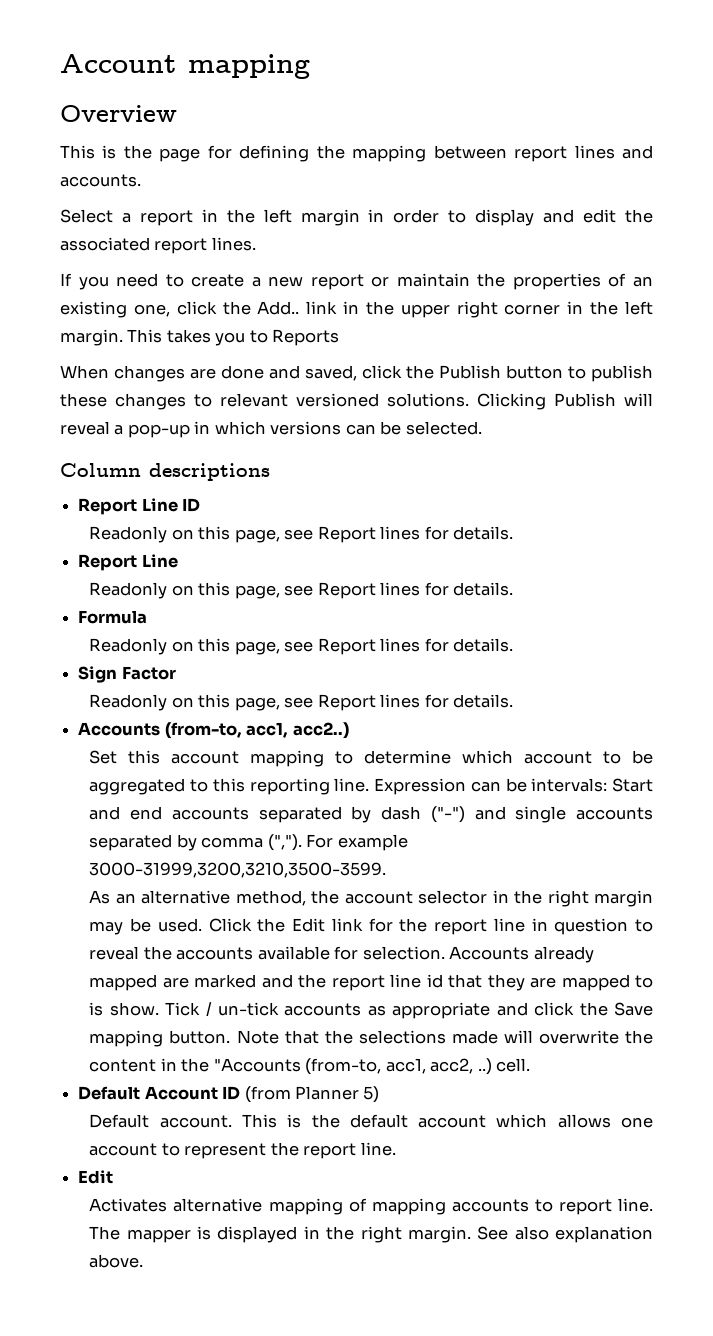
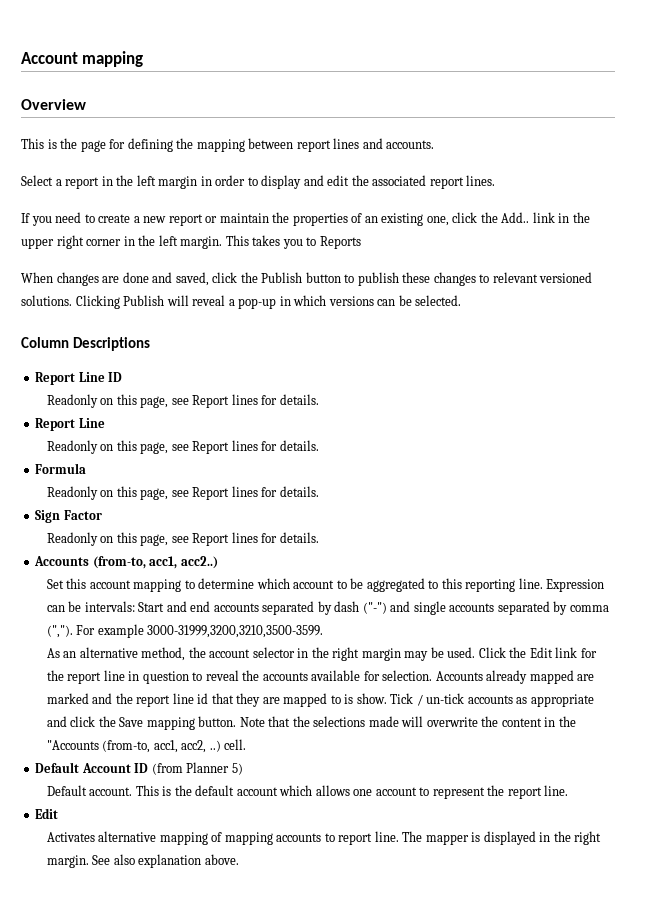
[149,463,270,481] descriptions -> [72,337,150,351] Descriptions

